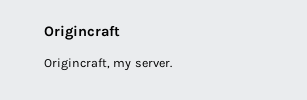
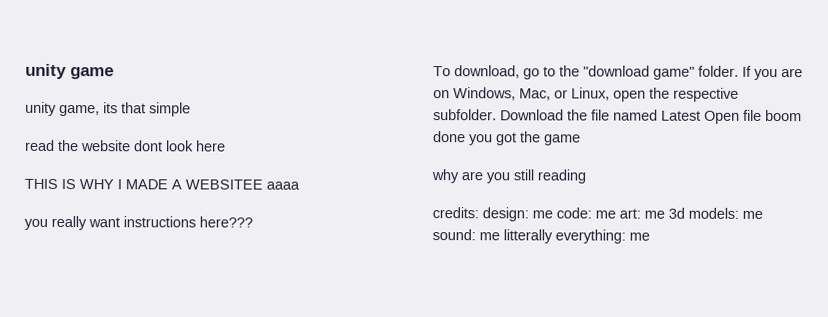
[44,25,120,40] [44,58,172,71] Origincraft // Origincraft, my server. -> [25,63,114,80] [25,101,191,117] [25,139,226,152] [24,178,300,190] [24,215,253,231] [433,65,803,81] [433,87,739,102] [433,109,802,124] [433,131,581,146] [431,169,586,184] [432,207,763,222] [432,229,650,244] unity game // unity game, its that simple // read the website dont look here // THIS IS WHY I MADE A WEBSITEE aaaa // you really want instructions here??? // To download, go to the "download game" folder. If you are on Windows, Mac, or Linux, open the respective subfolder. Download the file named Latest Open file boom done you got the game // why are you still reading // credits: design: me code: me art: me 3d models: me sound: me litterally everything: me

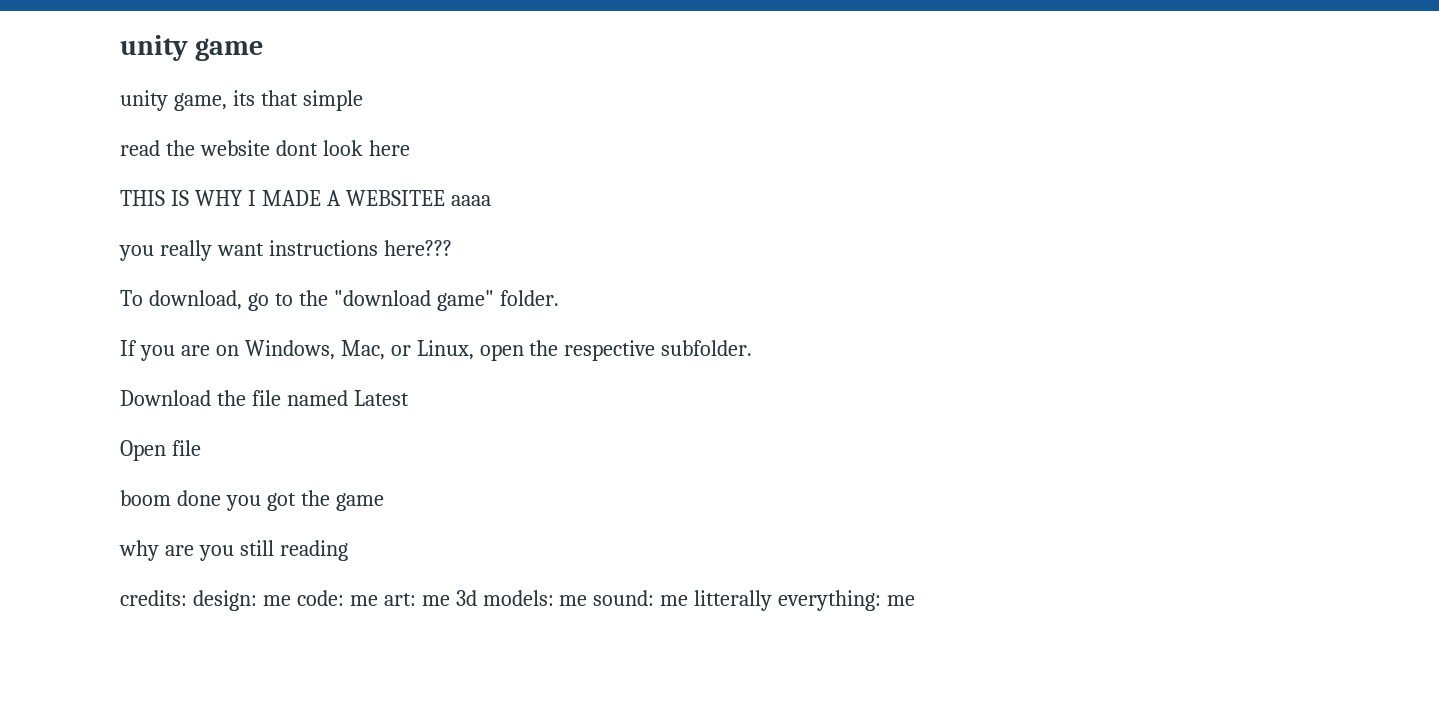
(739, 71) none -> (559, 298) //
(497, 115) none -> (753, 348) //
(701, 115) none -> (409, 398) //
(762, 115) none -> (201, 448) //

